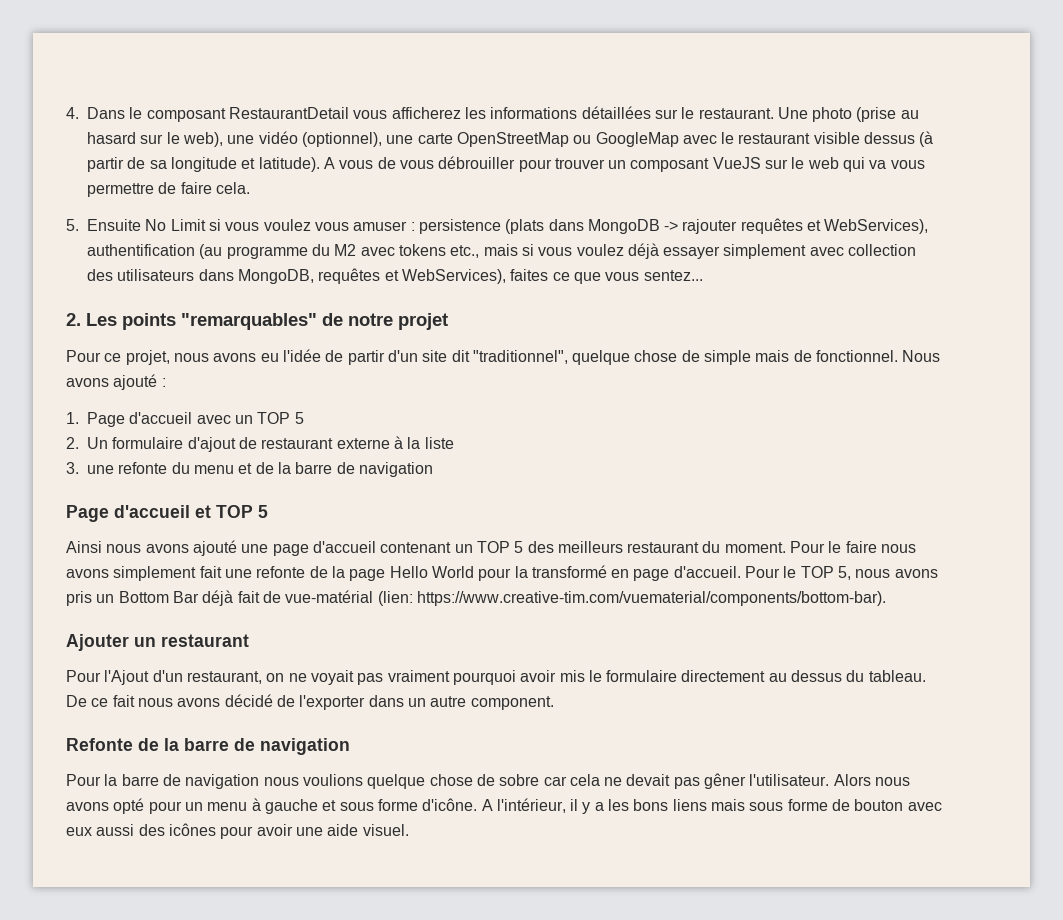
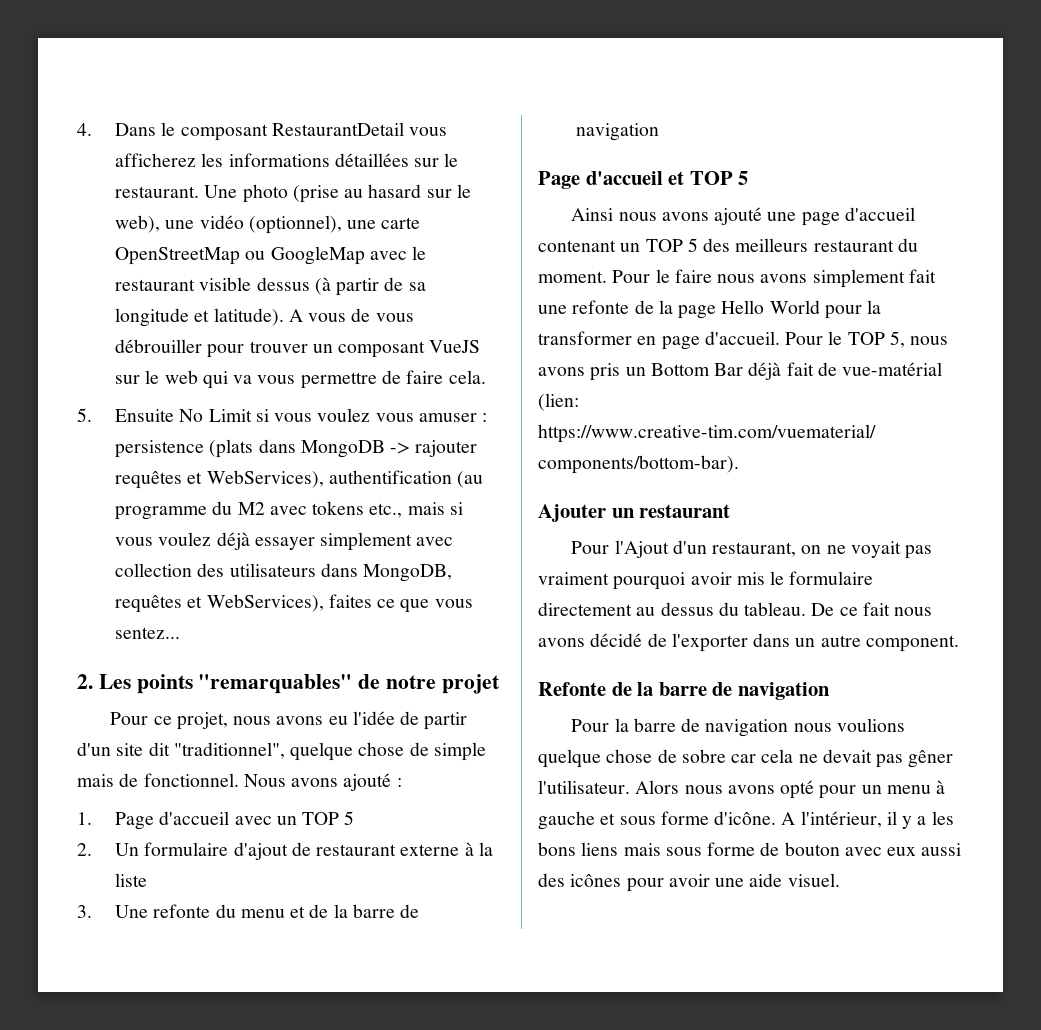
[87,465,114,474] une -> [115,905,149,918] Une
[531,565,607,578] transformé -> [538,331,632,345] transformer

